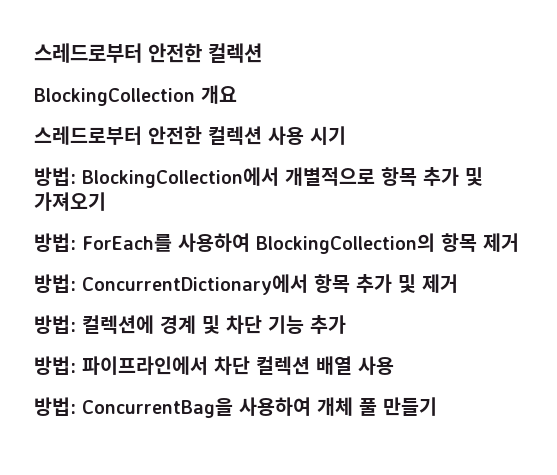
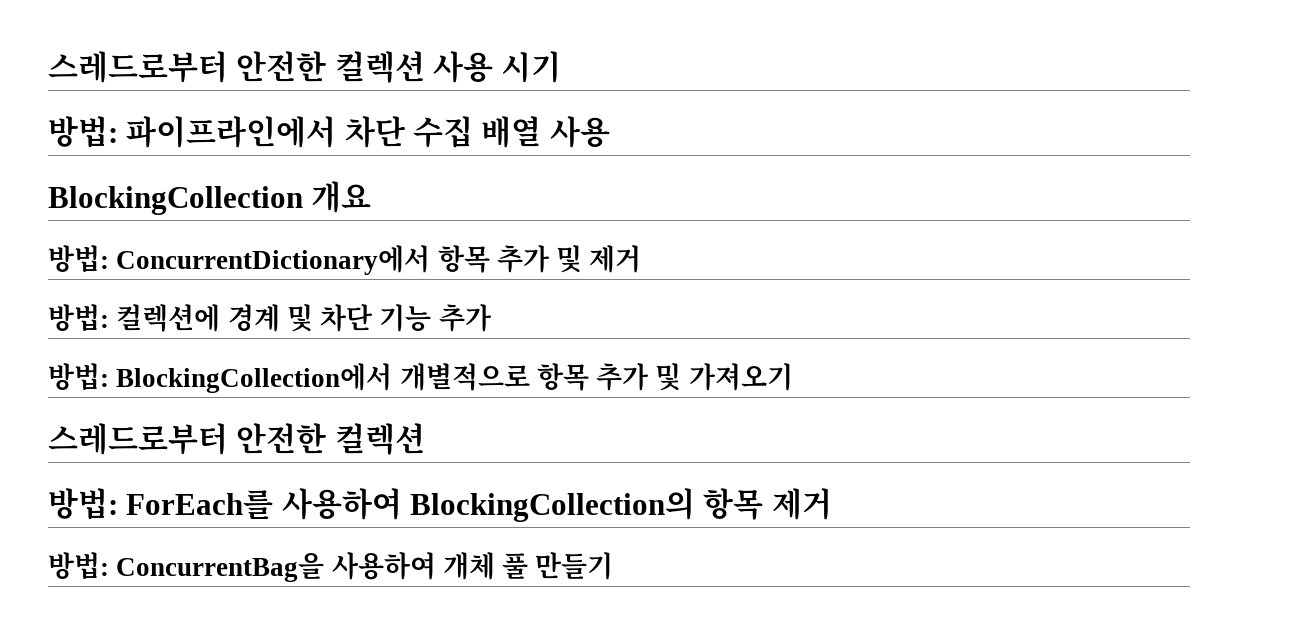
[34,43,262,63] [34,85,237,106] [34,126,346,145] [34,167,483,188] [34,192,106,211] [34,233,519,254] 스레드로부터 안전한 컬렉션 // BlockingCollection 개요 // 스레드로부터 안전한 컬렉션 사용 시기 // 방법: BlockingCollection에서 개별적으로 항목 추가 및 가져오기 // 방법: ForEach를 사용하여 BlockingCollection의 항목 제거 -> [48,51,562,83] [48,116,610,148] [48,181,372,215] 스레드로부터 안전한 컬렉션 사용 시기 // 방법: 파이프라인에서 차단 수집 배열 사용 // BlockingCollection 개요
[82,356,394,375] 파이프라인에서 차단 컬렉션 배열 사용 -> [116,363,793,393] [48,423,425,455] [48,488,832,522] BlockingCollection에서 개별적으로 항목 추가 및 가져오기 // 스레드로부터 안전한 컬렉션 // 방법: ForEach를 사용하여 BlockingCollection의 항목 제거

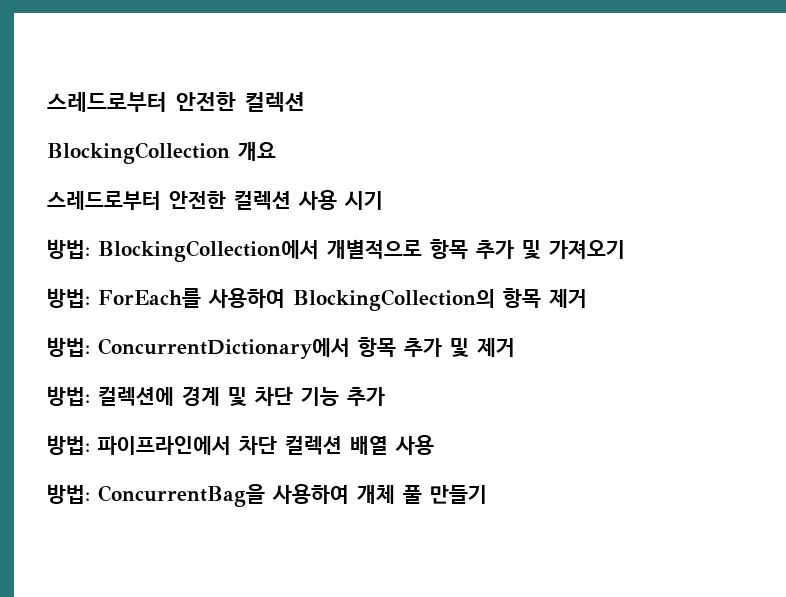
[48,51,562,83] [48,116,610,148] [48,181,372,215] 스레드로부터 안전한 컬렉션 사용 시기 // 방법: 파이프라인에서 차단 수집 배열 사용 // BlockingCollection 개요 -> [47,92,305,112] [47,142,276,164] [47,190,383,210] [47,239,625,262] [47,288,587,311] 스레드로부터 안전한 컬렉션 // BlockingCollection 개요 // 스레드로부터 안전한 컬렉션 사용 시기 // 방법: BlockingCollection에서 개별적으로 항목 추가 및 가져오기 // 방법: ForEach를 사용하여 BlockingCollection의 항목 제거
[116,363,793,393] [48,423,425,455] [48,488,832,522] BlockingCollection에서 개별적으로 항목 추가 및 가져오기 // 스레드로부터 안전한 컬렉션 // 방법: ForEach를 사용하여 BlockingCollection의 항목 제거 -> [98,435,434,455] 파이프라인에서 차단 컬렉션 배열 사용

